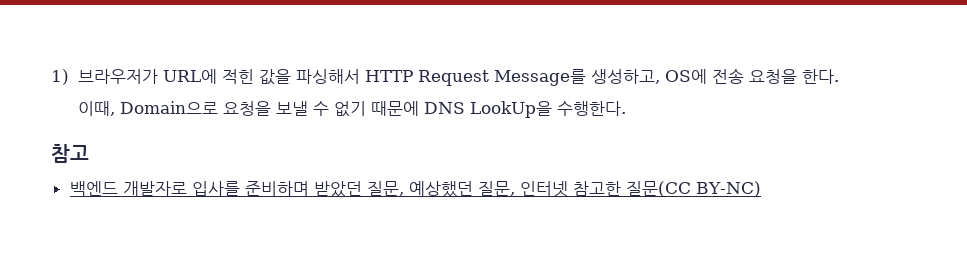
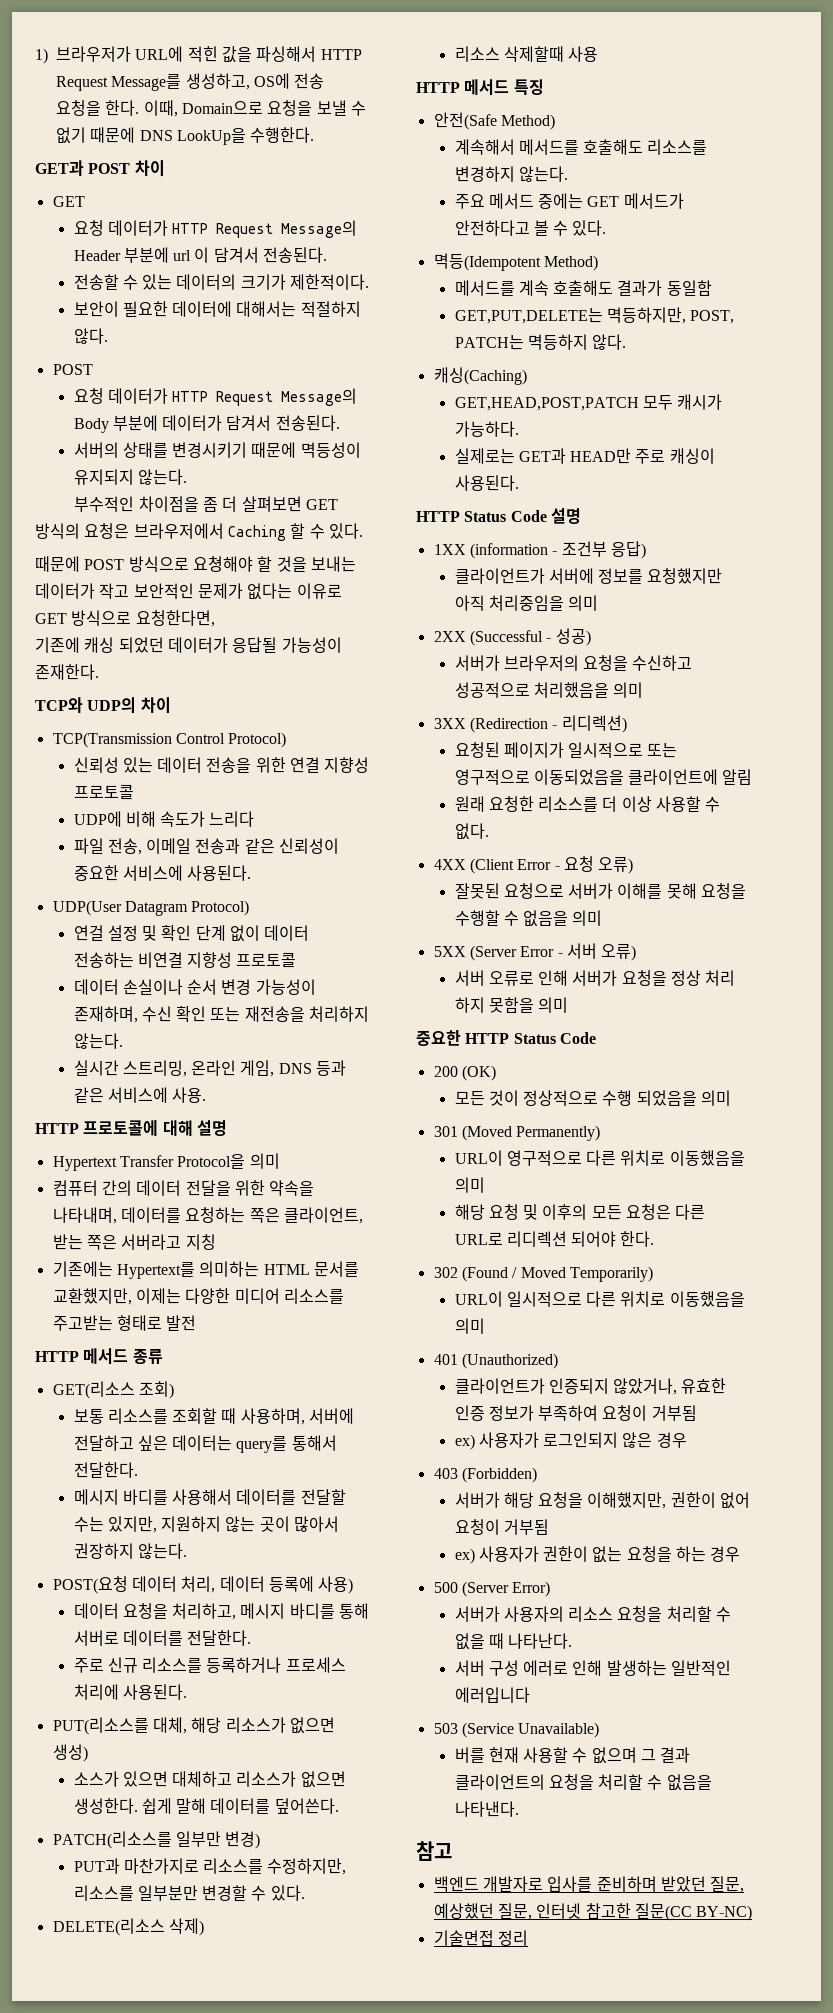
(626, 108) none -> [35,160,165,177] [52,196,85,207] [73,220,358,238] [73,247,328,263] [73,274,370,290] [73,301,361,317] [73,328,108,344] [52,364,93,375] [73,388,358,406] [73,415,340,433] [73,442,361,458] [73,469,187,485] [74,496,338,512] [35,523,363,541] [35,556,356,572] [35,583,342,600] [35,610,215,627] [35,637,342,653] [35,664,99,680] [35,697,171,714] [52,732,287,748] [73,757,370,773] [73,784,134,800] [73,811,255,827] [73,838,340,855] [73,865,252,881] [52,900,250,916] [73,925,310,942] [73,952,297,968] [73,979,316,995] [73,1006,370,1023] [73,1033,123,1049] [73,1060,347,1077] [73,1087,207,1103] [35,1120,227,1136] [52,1153,280,1171] [52,1180,315,1196] [52,1207,363,1224] [52,1234,216,1250] [52,1261,359,1279] [52,1288,344,1305] [52,1315,197,1331] [35,1348,163,1364] [52,1381,174,1399] [73,1408,355,1425] [73,1435,337,1453] [73,1462,138,1478] [73,1489,346,1505] [73,1516,340,1533] [73,1543,187,1559] [52,1576,354,1594] [73,1603,370,1620] [73,1630,252,1646] [73,1657,346,1673] [73,1684,187,1700] [52,1717,335,1735] [52,1744,88,1762] [73,1771,346,1788] [73,1798,339,1814] [52,1831,261,1849] [73,1858,347,1875] [73,1885,305,1901] [52,1918,204,1936] [454,46,599,62] [416,79,544,95] [433,112,555,130] [454,139,708,155] [454,166,568,182] [454,193,684,209] [454,220,607,236] [433,253,598,271] [454,280,712,296] [454,307,735,324] [454,334,627,350] [433,367,527,385] [454,394,723,411] [454,421,519,437] [454,448,715,464] [454,475,519,491] [416,508,581,524] [433,541,646,559] [454,568,723,584] [454,595,599,611] [433,628,591,646] [454,655,693,671] [454,682,644,698] [433,715,627,733] [454,742,678,758] [454,769,753,785] [454,796,721,812] [454,823,489,840] [433,856,634,874] [454,883,747,899] [454,910,603,927] [433,943,637,961] [454,970,736,986] [454,997,569,1013] [416,1030,596,1046] [433,1065,496,1081] [454,1090,732,1106] [433,1125,601,1141] [454,1150,745,1166] [454,1177,485,1193] [454,1204,706,1220] [454,1231,655,1247] [433,1266,653,1282] [454,1291,745,1307] [454,1318,485,1334] [433,1353,558,1369] [454,1378,727,1395] [454,1405,697,1421] [454,1432,687,1450] [433,1467,537,1483] [454,1492,751,1509] [454,1519,549,1535] [454,1546,741,1564] [433,1581,551,1597] [454,1606,732,1622] [454,1633,573,1650] [454,1660,732,1676] [454,1687,530,1703] [433,1722,600,1738] [454,1747,691,1764] [454,1774,712,1791] [454,1801,519,1817] // GET과 POST 차이 // GET // 요청 데이터가 HTTP Request Message의 Header 부분에 url 이 담겨서 전송된다. // 전송할 수 있는 데이터의 크기가 제한적이다. // 보안이 필요한 데이터에 대해서는 적절하지 않다. // POST // 요청 데이터가 HTTP Request Message의 Body 부분에 데이터가 담겨서 전송된다. // 서버의 상태를 변경시키기 때문에 멱등성이 유지되지 않는다. // 부수적인 차이점을 좀 더 살펴보면 GET 방식의 요청은 브라우저에서 Caching 할 수 있다. // 때문에 POST 방식으로 요쳥해야 할 것을 보내는 데이터가 작고 보안적인 문제가 없다는 이유로 GET 방식으로 요청한다면, // 기존에 캐싱 되었던 데이터가 응답될 가능성이 존재한다. // TCP와 UDP의 차이 // TCP(Transmission Control Protocol) // 신뢰성 있는 데이터 전송을 위한 연결 지향성 프로토콜 // UDP에 비해 속도가 느리다 // 파일 전송, 이메일 전송과 같은 신뢰성이 중요한 서비스에 사용된다. // UDP(User Datagram Protocol) // 연걸 설정 및 확인 단계 없이 데이터 전송하는 비연결 지향성 프로토콜 // 데이터 손실이나 순서 변경 가능성이 존재하며, 수신 확인 또는 재전송을 처리하지 않는다. // 실시간 스트리밍, 온라인 게임, DNS 등과 같은 서비스에 사용. // HTTP 프로토콜에 대해 설명 // Hypertext Transfer Protocol을 의미 // 컴퓨터 간의 데이터 전달을 위한 약속을 나타내며, 데이터를 요청하는 쪽은 클라이언트, 받는 쪽은 서버라고 지칭 // 기존에는 Hypertext를 의미하는 HTML 문서를 교환했지만, 이제는 다양한 미디어 리소스를 주고받는 형태로 발전 // HTTP 메서드 종류 // GET(리소스 조회) // 보통 리소스를 조회할 때 사용하며, 서버에 전달하고 싶은 데이터는 query를 통해서 전달한다. // 메시지 바디를 사용해서 데이터를 전달할 수는 있지만, 지원하지 않는 곳이 많아서 권장하지 않는다. // POST(요청 데이터 처리, 데이터 등록에 사용) // 데이터 요청을 처리하고, 메시지 바디를 통해 서버로 데이터를 전달한다. // 주로 신규 리소스를 등록하거나 프로세스 처리에 사용된다. // PUT(리소스를 대체, 해당 리소스가 없으면 생성) // 소스가 있으면 대체하고 리소스가 없으면 생성한다. 쉽게 말해 데이터를 덮어쓴다. // PATCH(리소스를 일부만 변경) // PUT과 마찬가지로 리소스를 수정하지만, 리소스를 일부분만 변경할 수 있다. // DELETE(리소스 삭제) // 리소스 삭제할때 사용 // HTTP 메서드 특징 // 안전(Safe Method) // 계속해서 메서드를 호출해도 리소스를 변경하지 않는다. // 주요 메서드 중에는 GET 메서드가 안전하다고 볼 수 있다. // 멱등(Idempotent Method) // 메서드를 계속 호출해도 결과가 동일함 // GET,PUT,DELETE는 멱등하지만, POST, PATCH는 멱등하지 않다. // 캐싱(Caching) // GET,HEAD,POST,PATCH 모두 캐시가 가능하다. // 실제로는 GET과 HEAD만 주로 캐싱이 사용된다. // HTTP Status Code 설명 // 1XX (information - 조건부 응답) // 클라이언트가 서버에 정보를 요청했지만 아직 처리중임을 의미 // 2XX (Successful - 성공) // 서버가 브라우저의 요청을 수신하고 성공적으로 처리했음을 의미 // 3XX (Redirection - 리디렉션) // 요청된 페이지가 일시적으로 또는 영구적으로 이동되었음을 클라이언트에 알림 // 원래 요청한 리소스를 더 이상 사용할 수 없다. // 4XX (Client Error - 요청 오류) // 잘못된 요청으로 서버가 이해를 못해 요청을 수행할 수 없음을 의미 // 5XX (Server Error - 서버 오류) // 서버 오류로 인해 서버가 요청을 정상 처리 하지 못함을 의미 // 중요한 HTTP Status Code // 200 (OK) // 모든 것이 정상적으로 수행 되었음을 의미 // 301 (Moved Permanently) // URL이 영구적으로 다른 위치로 이동했음을 의미 // 해당 요청 및 이후의 모든 요청은 다른 URL로 리디렉션 되어야 한다. // 302 (Found / Moved Temporarily) // URL이 일시적으로 다른 위치로 이동했음을 의미 // 401 (Unauthorized) // 클라이언트가 인증되지 않았거나, 유효한 인증 정보가 부족하여 요청이 거부됨 // ex) 사용자가 로그인되지 않은 경우 // 403 (Forbidden) // 서버가 해당 요청을 이해했지만, 권한이 없어 요청이 거부됨 // ex) 사용자가 권한이 없는 요청을 하는 경우 // 500 (Server Error) // 서버가 사용자의 리소스 요청을 처리할 수 없을 때 나타난다. // 서버 구성 에러로 인해 발생하는 일반적인 에러입니다 // 503 (Service Unavailable) // 버를 현재 사용할 수 없으며 그 결과 클라이언트의 요청을 처리할 수 없음을 나타낸다.
(761, 189) none -> [433,1930,528,1946] // 기술면접 정리

